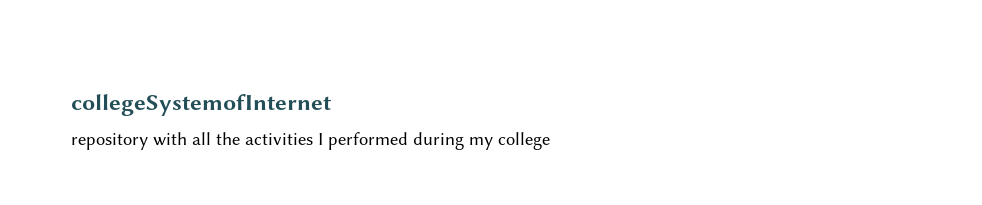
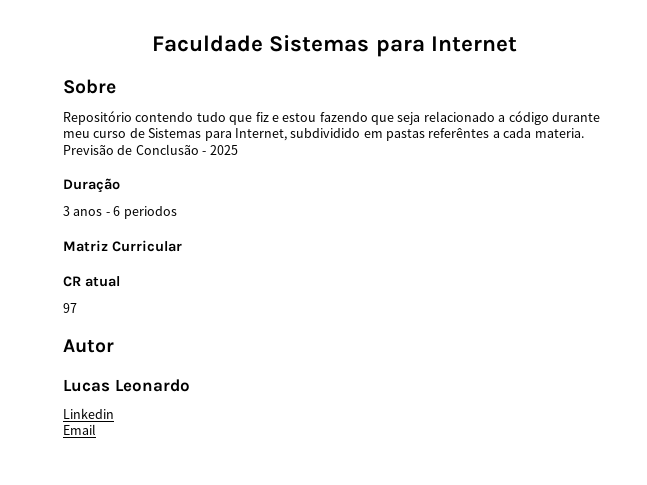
[71,94,331,116] [71,132,550,150] collegeSystemofInternet // repository with all the activities I performed during my college -> [152,35,517,57] [63,79,116,94] [63,111,600,125] [63,128,584,141] [63,144,238,155] [63,178,120,193] [63,206,177,219] [63,240,182,252] [63,276,120,287] [63,303,77,313] [63,339,114,353] [63,379,190,392] [63,408,114,419] [63,424,96,435] Faculdade Sistemas para Internet // Sobre // Repositório contendo tudo que fiz e estou fazendo que seja relacionado a código durante meu curso de Sistemas para Internet, subdividido em pastas referêntes a cada materia. Previsão de Conclusão - 2025 // Duração // 3 anos - 6 periodos // Matriz Curricular // CR atual // 97 // Autor // Lucas Leonardo // Linkedin // Email

